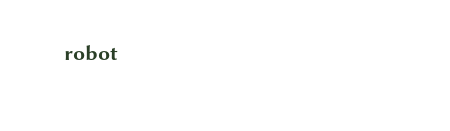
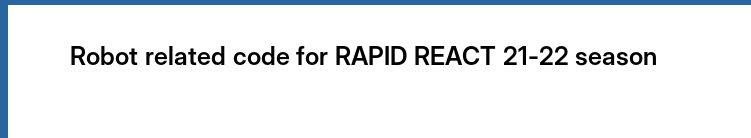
[64,45,118,61] robot -> [70,46,658,66] Robot related code for RAPID REACT 21-22 season

